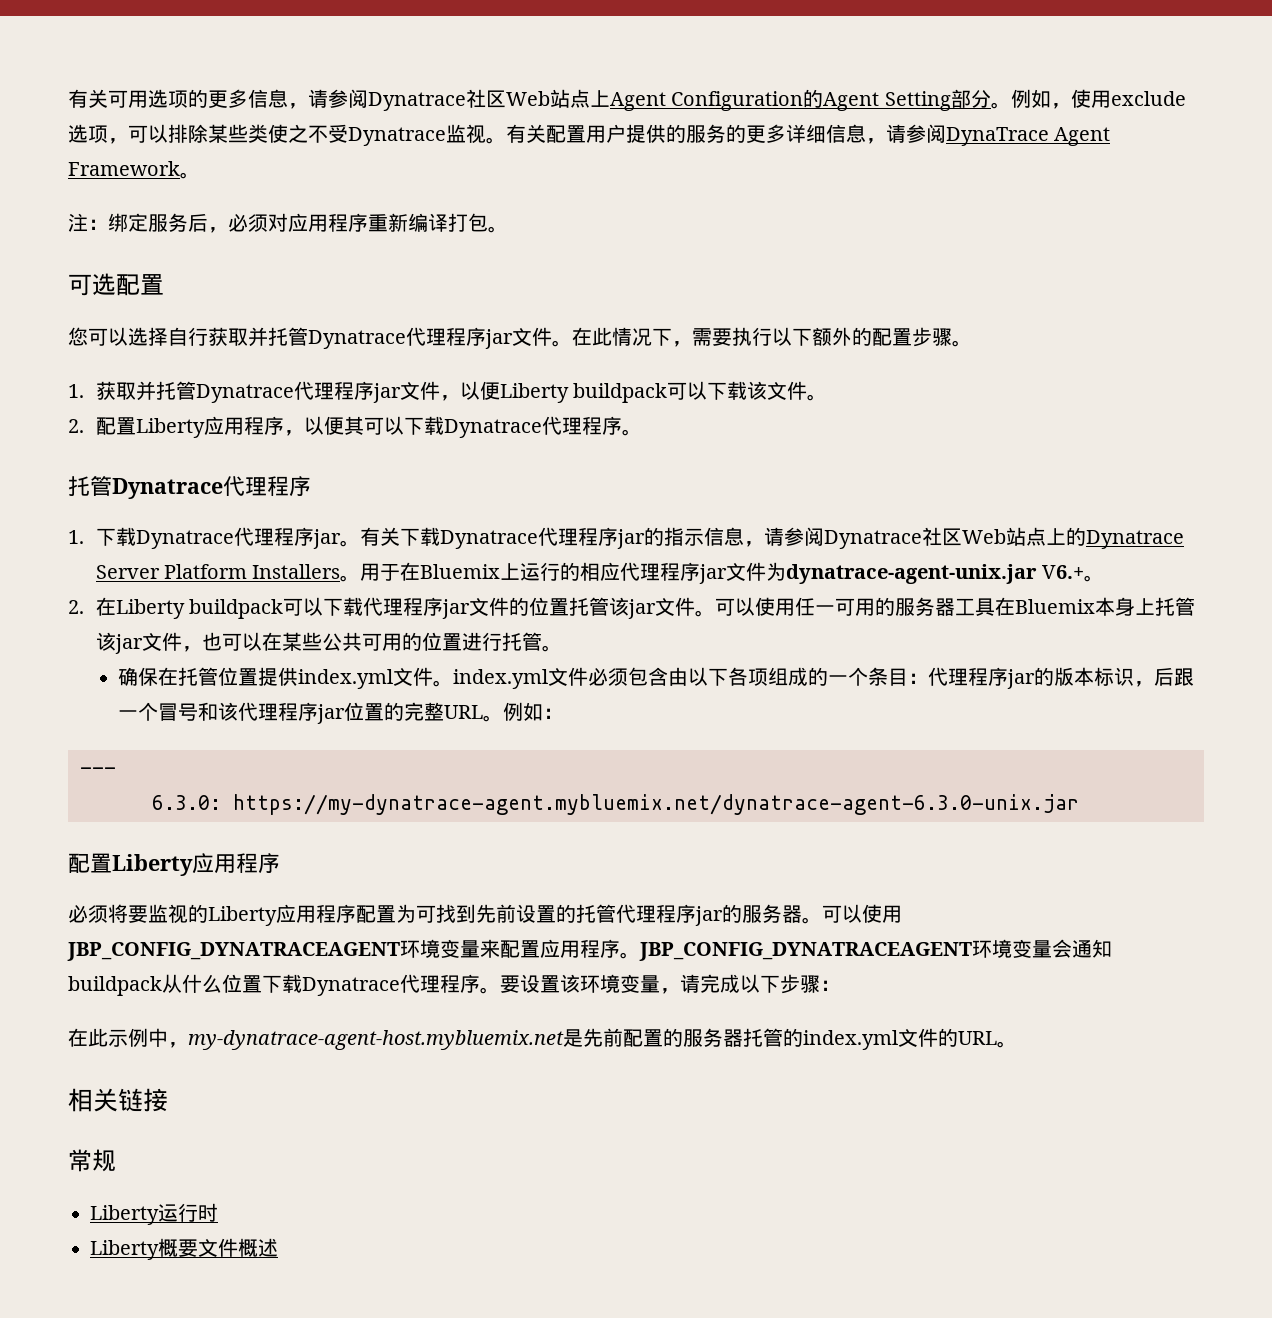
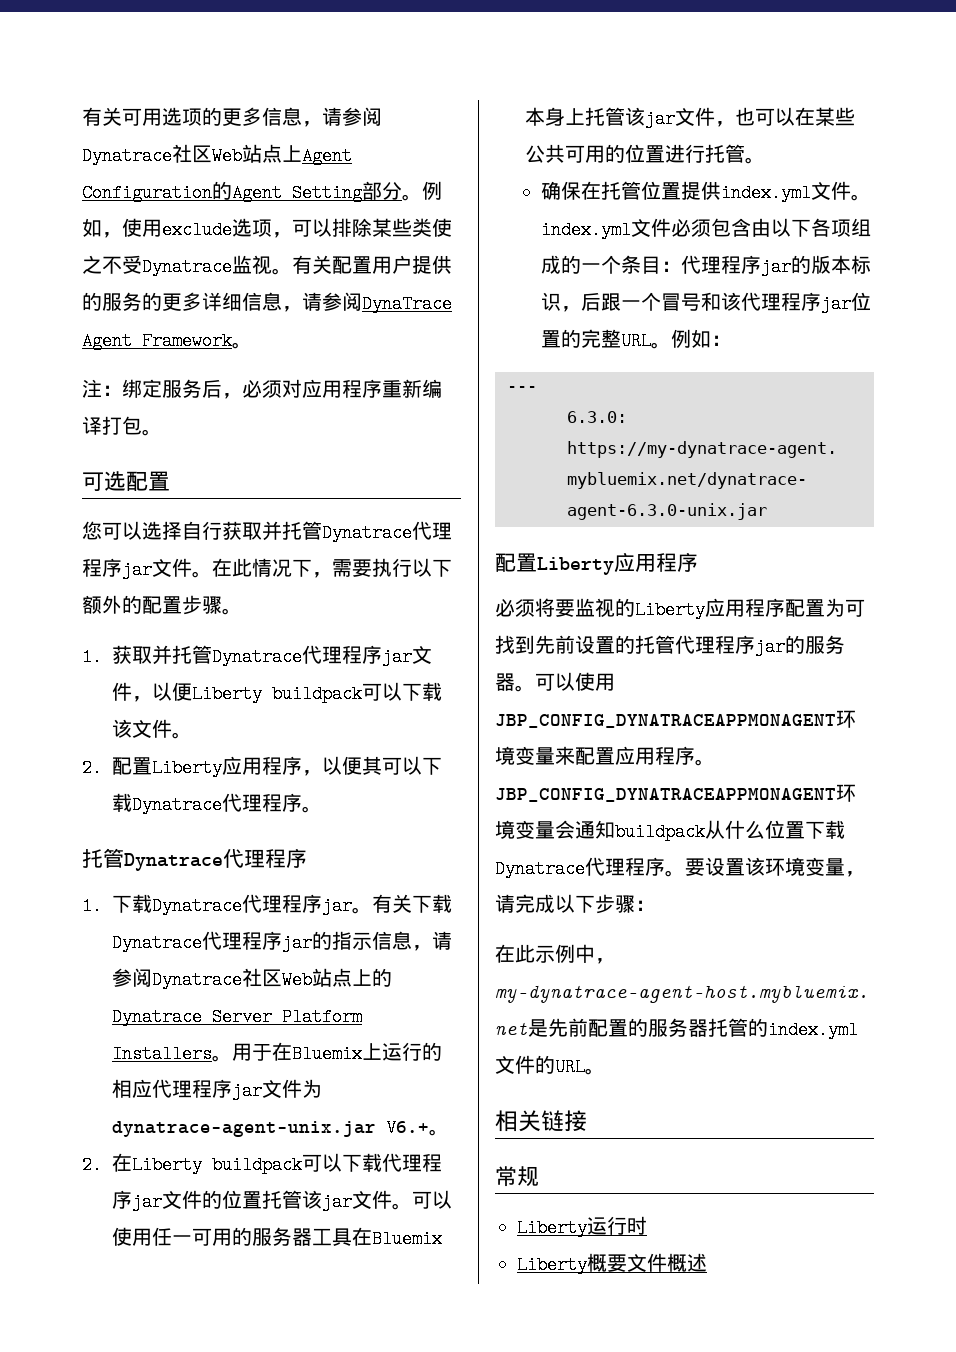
[67,942,400,961] JBP_CONFIG_DYNATRACEAGENT -> [495,714,836,728] JBP_CONFIG_DYNATRACEAPPMONAGENT
[639,942,972,961] JBP_CONFIG_DYNATRACEAGENT -> [495,788,836,802] JBP_CONFIG_DYNATRACEAPPMONAGENT

